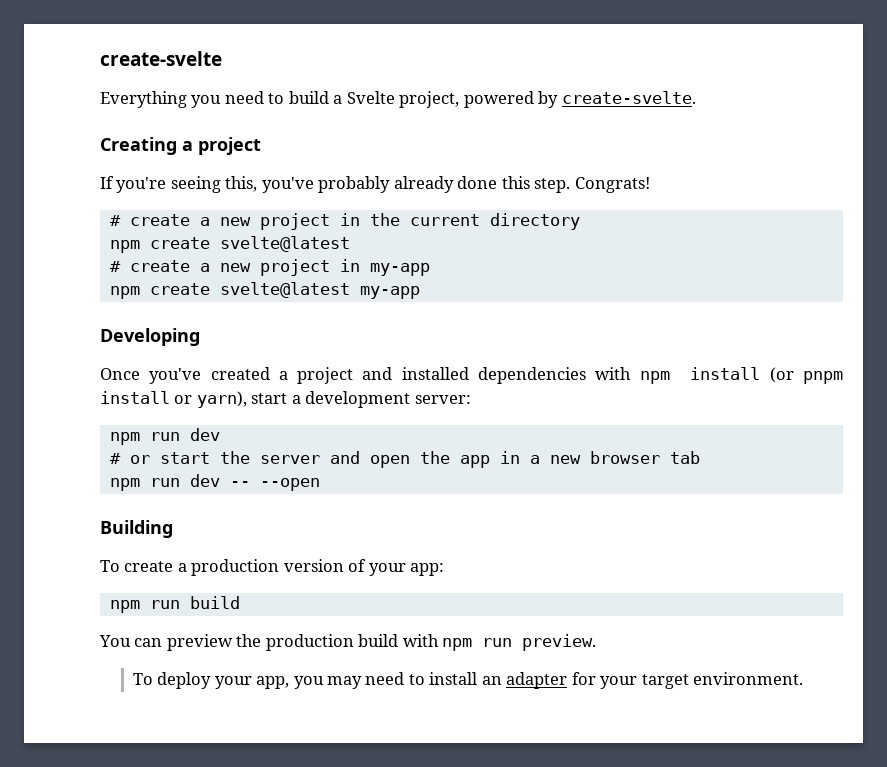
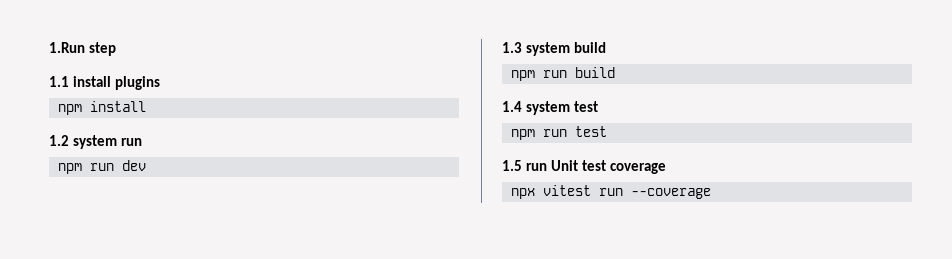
[100,51,222,66] [100,91,696,108] [100,137,261,155] [100,176,650,193] [109,213,580,230] [109,236,350,253] [109,259,430,276] [109,282,420,299] [100,328,200,346] [100,367,843,384] [100,391,471,408] [109,428,220,445] [109,451,700,468] [109,474,320,491] [100,520,173,538] [100,559,445,576] [109,596,240,613] [99,634,597,651] [132,672,804,689] create-svelte // Everything you need to build a Svelte project, powered by create-svelte. // Creating a project // If you're seeing this, you've probably already done this step. Congrats! // # create a new project in the current directory // npm create svelte@latest // # create a new project in my-app // npm create svelte@latest my-app // Developing // Once you've created a project and installed dependencies with npm install (or pnpm install or yarn), start a development server: // npm run dev // # or start the server and open the app in a new browser tab // npm run dev -- --open // Building // To create a production version of your app: // npm run build // You can preview the production build with npm run preview. // To deploy your app, you may need to install an adapter for your target environment. -> [49,42,116,56] [49,76,160,90] [57,101,146,115] [49,135,142,149] [57,160,146,174] [502,42,606,56] [510,67,615,81] [502,101,598,115] [510,126,607,140] [502,160,666,174] [510,185,711,199] 1.Run step // 1.1 install plugins // npm install // 1.2 system run // npm run dev // 1.3 system build // npm run build // 1.4 system test // npm run test // 1.5 run Unit test coverage // npx vitest run --coverage

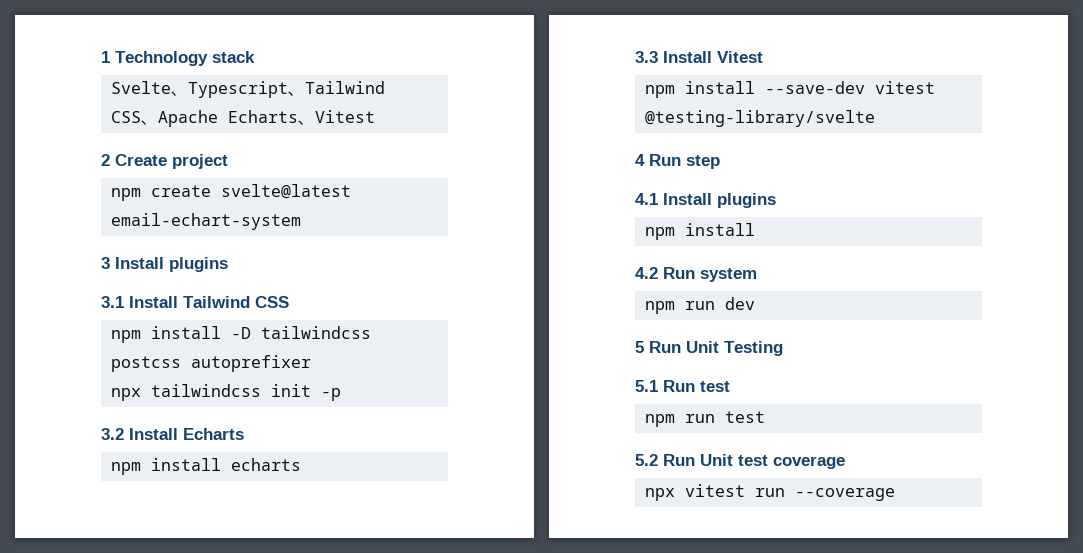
[49,42,85,53] 1.Run -> [101,51,255,66] [111,81,386,98] [111,110,376,127] [101,154,228,169] [111,184,352,201] [111,213,302,230] [101,257,228,272] [101,296,289,308] [111,326,372,343] [111,355,312,372] [111,384,342,401] [101,428,244,440] [111,458,302,475] [635,51,763,63] [645,81,936,98] [645,110,876,127] [635,154,681,166] 1 Technology stack // Svelte、Typescript、Tailwind CSS、Apache Echarts、Vitest // 2 Create project // npm create svelte@latest email-echart-system // 3 Install plugins // 3.1 Install Tailwind CSS // npm install -D tailwindcss postcss autoprefixer // npx tailwindcss init -p // 3.2 Install Echarts // npm install echarts // 3.3 Install Vitest // npm install --save-dev vitest @testing-library/svelte // 4 Run
[49,76,111,87] 1.1 install -> [635,193,712,205] 4.1 Install
[49,135,142,149] 1.2 system run -> [635,267,757,282] 4.2 Run system
[502,42,606,56] [510,67,615,81] [502,101,570,115] 1.3 system build // npm run build // 1.4 system -> [635,341,783,356] [635,380,695,392] 5 Run Unit Testing // 5.1 Run
[502,160,547,171] 1.5 run -> [635,454,695,466] 5.2 Run

